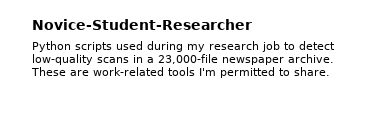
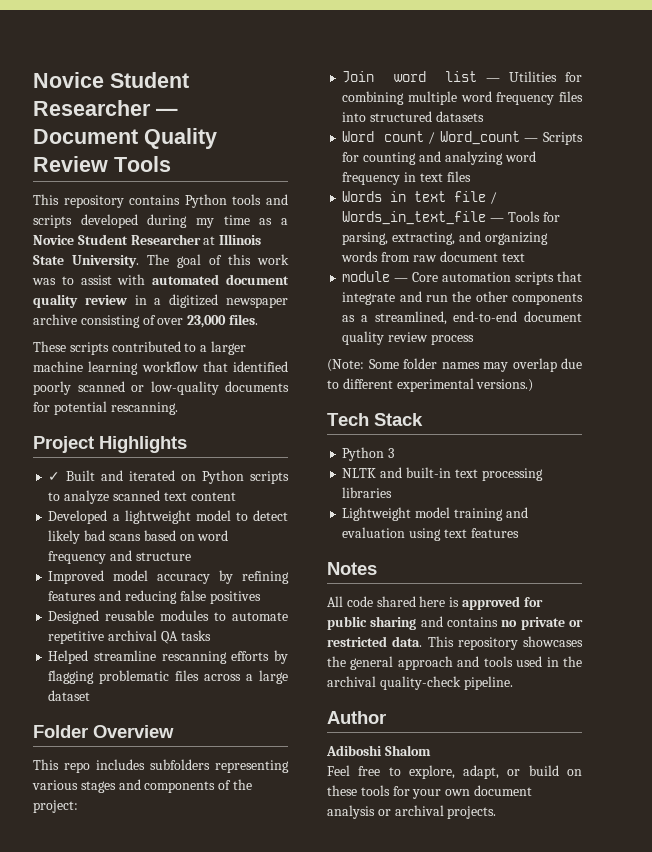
[32,19,252,30] [32,41,335,52] [32,54,334,65] [31,67,330,78] Novice-Student-Researcher // Python scripts used during my research job to detect low-quality scans in a 23,000-file newspaper archive. These are work-related tools I'm permitted to share. -> [33,72,189,88] [33,100,178,116] [33,128,217,149] [33,156,171,172] [33,194,288,208] [33,214,288,228] [33,234,262,245] [33,254,289,268] [32,274,289,285] [33,294,288,308] [33,314,258,328] [33,341,246,355] [33,361,288,375] [33,381,289,395] [33,401,178,415] [33,436,187,453] [48,470,289,484] [48,490,236,504] [48,510,288,524] [48,530,229,544] [48,550,191,564] [48,570,289,584] [48,590,261,604] [48,610,288,624] [48,630,211,644] [48,650,288,664] [48,670,288,684] [48,690,91,701] [33,725,174,738] [33,759,289,773] [32,779,252,793] [33,800,78,813] [342,71,582,83] [342,91,583,105] [342,111,484,122] [342,131,583,145] [342,151,536,165] [342,171,471,185] [342,191,498,204] [342,211,560,225] [342,231,548,245] [341,251,525,262] [342,271,582,285] [342,291,583,305] [342,311,582,325] [342,331,474,345] [327,358,582,372] [327,378,534,392] [327,413,423,426] [342,447,395,461] [342,467,543,481] [342,487,393,498] [342,507,528,521] [342,527,519,541] [327,562,377,575] [327,596,543,610] [327,616,583,630] [327,636,583,650] [327,656,582,670] [327,676,513,690] [327,711,386,724] [326,745,431,756] [327,765,582,779] [327,785,532,799] [327,805,497,819] Novice Student Researcher — Document Quality Review Tools // This repository contains Python tools and scripts developed during my time as a Novice Student Researcher at Illinois State University. The goal of this work was to assist with automated document quality review in a digitized newspaper archive consisting of over 23,000 files. // These scripts contributed to a larger machine learning workflow that identified poorly scanned or low-quality documents for potential rescanning. // Project Highlights // ✓ Built and iterated on Python scripts to analyze scanned text content // Developed a lightweight model to detect likely bad scans based on word frequency and structure // Improved model accuracy by refining features and reducing false positives // Designed reusable modules to automate repetitive archival QA tasks // Helped streamline rescanning efforts by flagging problematic files across a large dataset // Folder Overview // This repo includes subfolders representing various stages and components of the project: // Join word list — Utilities for combining multiple word frequency files into structured datasets // Word count / Word_count — Scripts for counting and analyzing word frequency in text files // Words in text file / Words_in_text_file — Tools for parsing, extracting, and organizing words from raw document text // module — Core automation scripts that integrate and run the other components as a streamlined, end-to-end document quality review process // (Note: Some folder names may overlap due to different experimental versions.) // Tech Stack // Python 3 // NLTK and built-in text processing libraries // Lightweight model training and evaluation using text features // Notes // All code shared here is approved for public sharing and contains no private or restricted data. This repository showcases the general approach and tools used in the archival quality-check pipeline. // Author // Adiboshi Shalom // Feel free to explore, adapt, or build on these tools for your own document analysis or archival projects.

